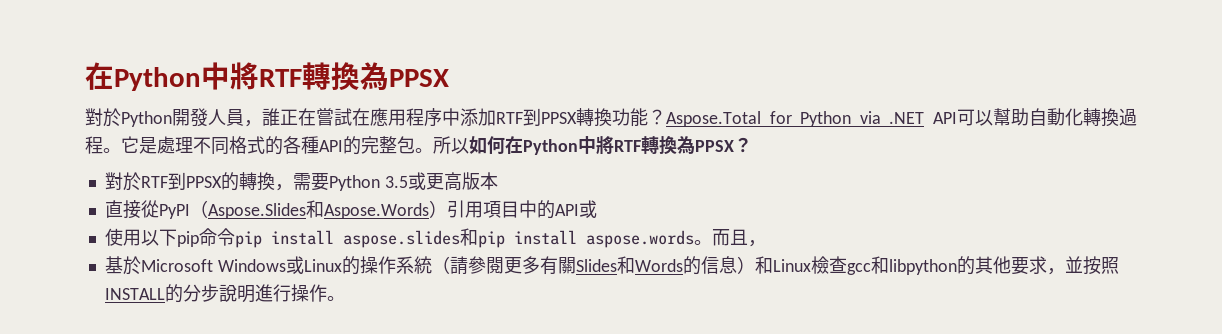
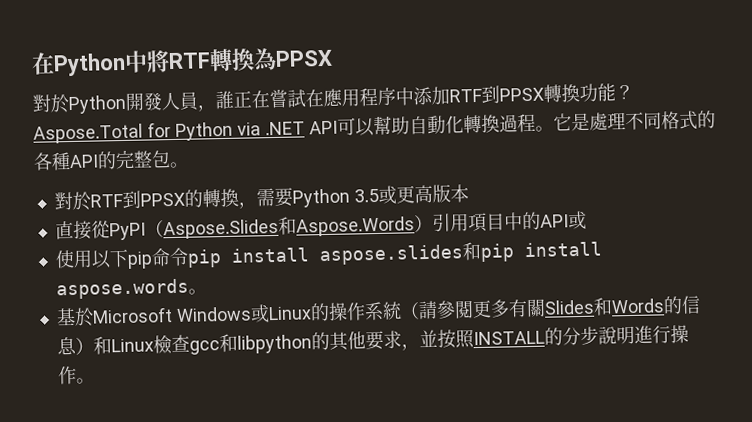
[433,136,752,155] 所以如何在Python中將RTF轉換為PPSX？ -> (189, 165) none
[711,229,766,247] 而且， -> (207, 291) none

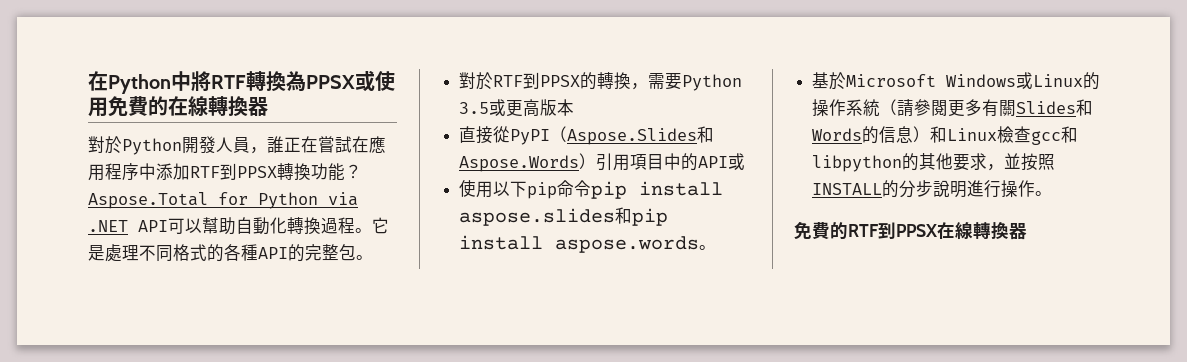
(333, 58) none -> [355,70,395,92] [88,96,268,117] 或使用免費的在線轉換器
(95, 380) none -> [794,221,1027,240] // 免費的RTF到PPSX在線轉換器

